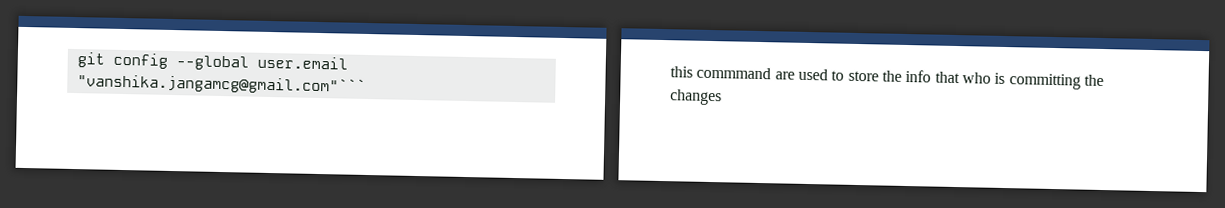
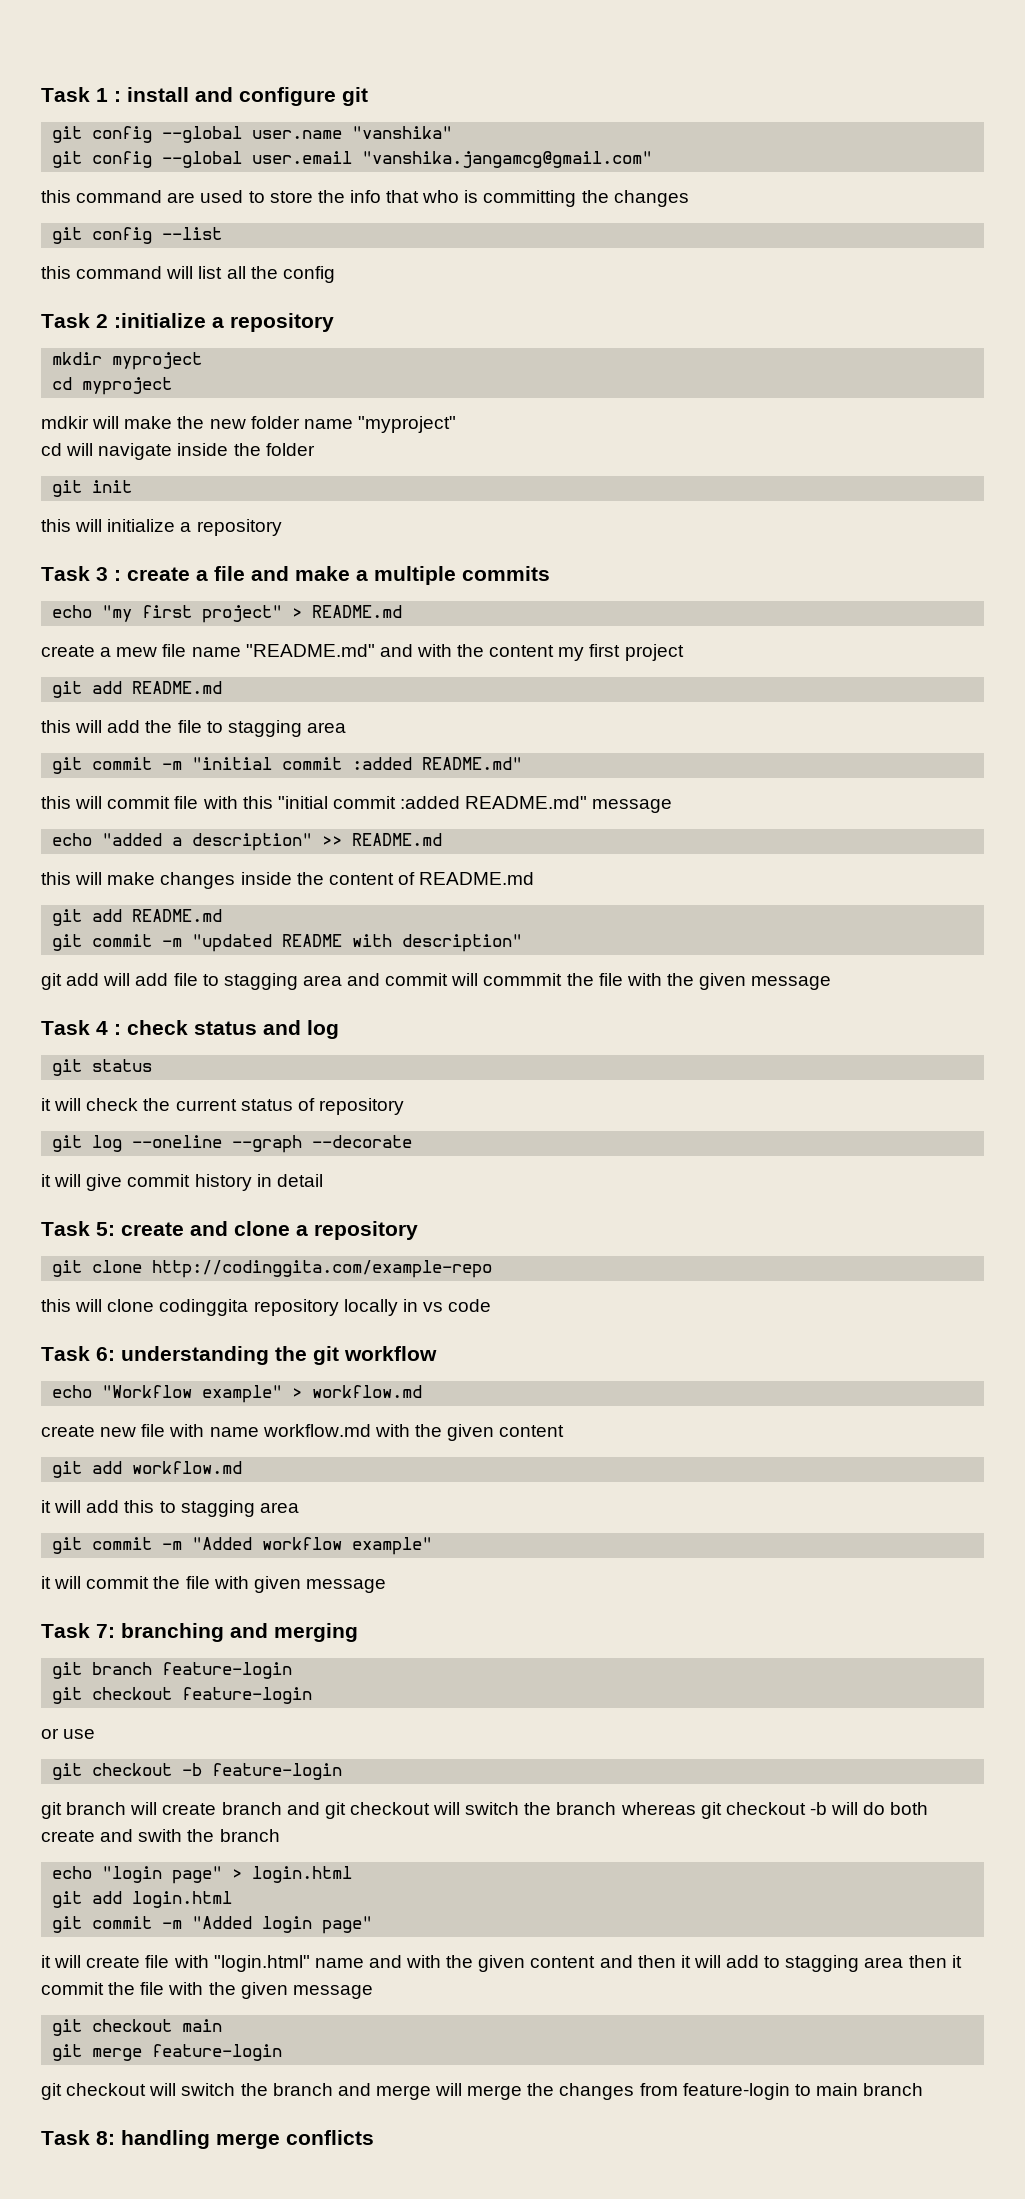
(76, 60) none -> [41,87,368,106] [52,126,453,143] Task 1 : install and configure git // git config --global user.name "vanshika" //
[76,73,366,95] [670,66,772,80] "vanshika.jangamcg@gmail.com"``` // this commmand -> [362,151,653,168] [41,190,163,203] "vanshika.jangamcg@gmail.com" // this command
(722, 97) none -> [52,227,223,244] [41,266,335,283] [41,313,334,332] [52,352,203,370] [52,377,173,395] [41,416,456,433] [41,443,315,460] [52,480,133,497] [41,519,282,536] [41,566,550,585] [52,605,403,623] [41,644,684,661] [52,681,223,698] [41,720,346,737] [52,757,523,774] [41,796,673,813] [52,833,443,851] [41,872,535,889] [52,909,223,926] [52,934,523,952] [41,973,832,990] [41,1020,339,1039] [52,1059,153,1076] [41,1098,404,1115] [52,1135,413,1153] [41,1174,323,1191] [41,1221,418,1240] [52,1260,493,1278] [41,1299,492,1316] [41,1346,437,1365] [52,1385,423,1403] [41,1424,565,1441] [52,1461,243,1478] [41,1500,299,1517] [52,1537,433,1555] [41,1576,386,1593] [41,1623,358,1642] [52,1662,293,1679] [52,1687,313,1704] [41,1728,96,1739] [52,1763,343,1780] [41,1802,929,1819] [41,1829,280,1842] [52,1866,353,1884] [52,1891,233,1908] [52,1916,373,1934] [41,1955,962,1972] [41,1982,373,1999] [52,2019,223,2036] [52,2044,283,2061] [41,2083,924,2100] [41,2130,374,2149] // git config --list // this command will list all the config // Task 2 :initialize a repository // mkdir myproject // cd myproject // mdkir will make the new folder name "myproject" // cd will navigate inside the folder // git init // this will initialize a repository // Task 3 : create a file and make a multiple commits // echo "my first project" > README.md // create a mew file name "README.md" and with the content my first project // git add README.md // this will add the file to stagging area // git commit -m "initial commit :added README.md" // this will commit file with this "initial commit :added README.md" message // echo "added a description" >> README.md // this will make changes inside the content of README.md // git add README.md // git commit -m "updated README with description" // git add will add file to stagging area and commit will commmit the file with the given message // Task 4 : check status and log // git status // it will check the current status of repository // git log --oneline --graph --decorate // it will give commit history in detail // Task 5: create and clone a repository // git clone http://codinggita.com/example-repo // this will clone codinggita repository locally in vs code // Task 6: understanding the git workflow // echo "Workflow example" > workflow.md // create new file with name workflow.md with the given content // git add workflow.md // it will add this to stagging area // git commit -m "Added workflow example" // it will commit the file with given message // Task 7: branching and merging // git branch feature-login // git checkout feature-login // or use // git checkout -b feature-login // git branch will create branch and git checkout will switch the branch whereas git checkout -b will do both create and swith the branch // echo "login page" > login.html // git add login.html // git commit -m "Added login page" // it will create file with "login.html" name and with the given content and then it will add to stagging area then it commit the file with the given message // git checkout main // git merge feature-login // git checkout will switch the branch and merge will merge the changes from feature-login to main branch // Task 8: handling merge conflicts

